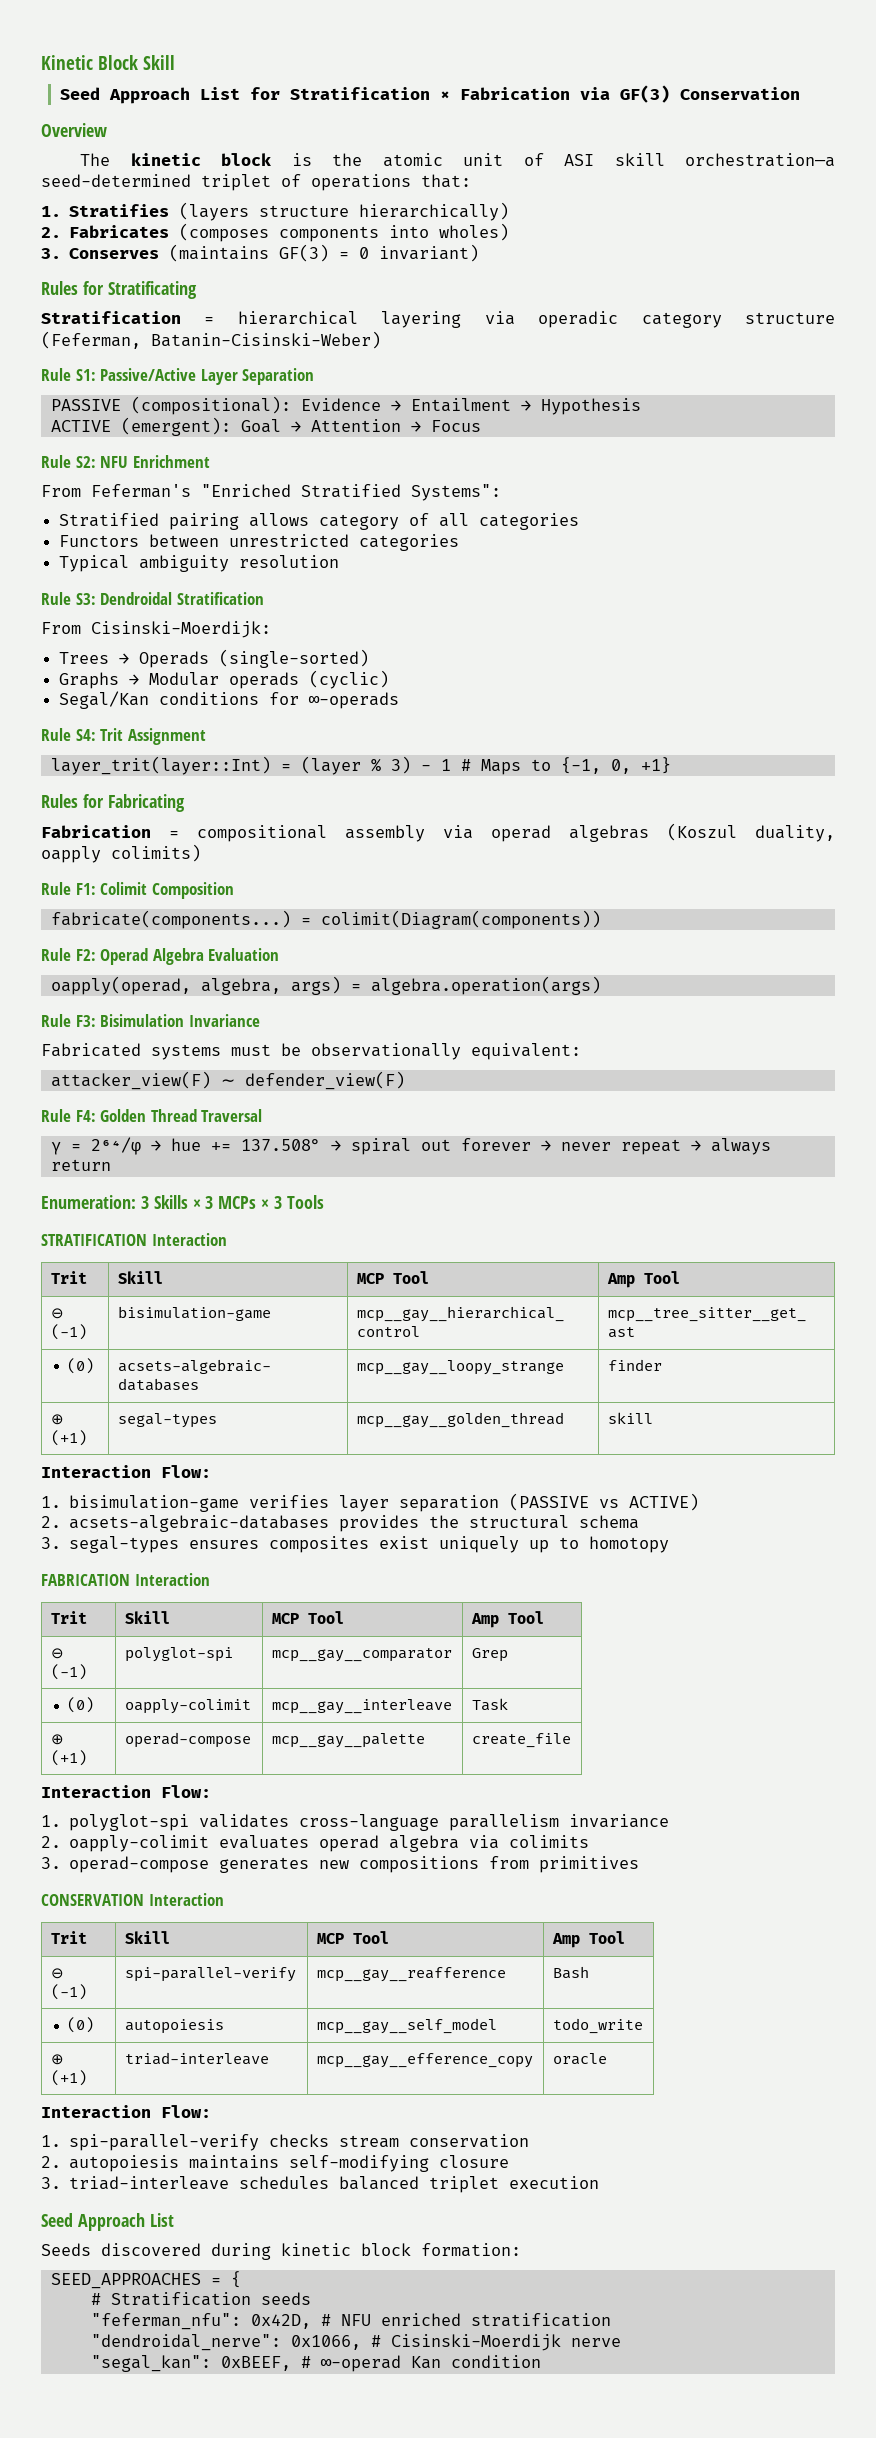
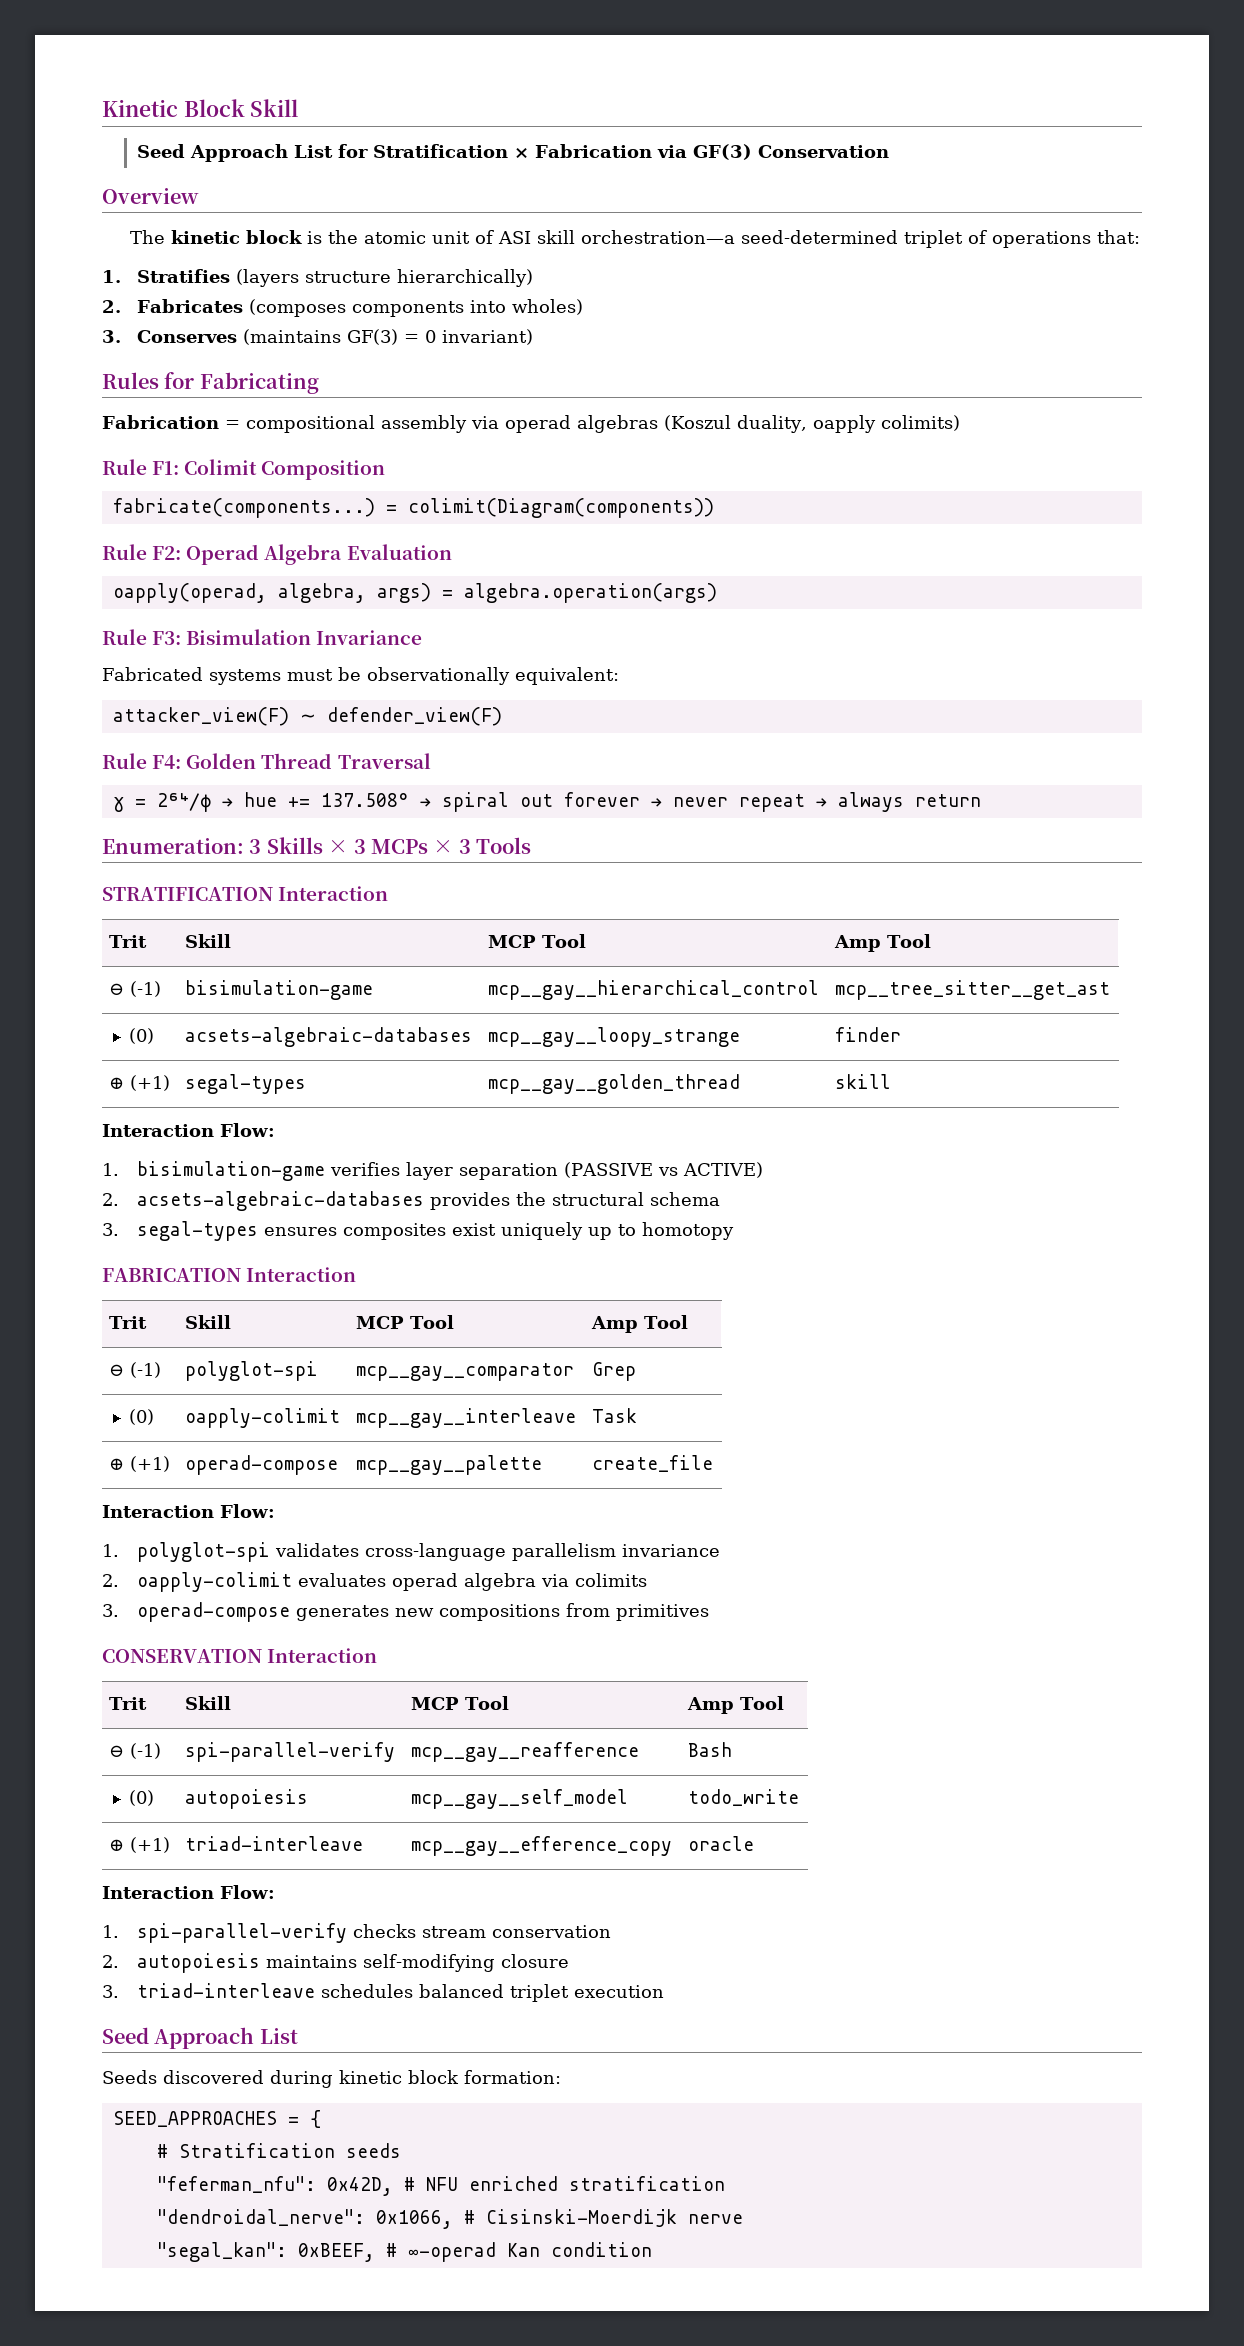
[41,281,197,299] [41,311,836,328] [41,331,381,349] [41,368,315,385] [50,396,641,415] [50,417,481,436] [41,455,210,468] [41,484,501,501] [59,513,580,530] [59,534,460,551] [59,555,340,572] [41,592,264,605] [41,621,271,638] [59,649,370,668] [59,670,390,689] [59,691,400,709] [41,728,206,745] [50,756,671,775] // Rules for Stratificating // Stratification = hierarchical layering via operadic category structure (Feferman, Batanin-Cisinski-Weber) // Rule S1: Passive/Active Layer Separation // PASSIVE (compositional): Evidence → Entailment → Hypothesis // ACTIVE (emergent): Goal → Attention → Focus // Rule S2: NFU Enrichment // From Feferman's "Enriched Stratified Systems": // Stratified pairing allows category of all categories // Functors between unrestricted categories // Typical ambiguity resolution // Rule S3: Dendroidal Stratification // From Cisinski-Moerdijk: // Trees → Operads (single-sorted) // Graphs → Modular operads (cyclic) // Segal/Kan conditions for ∞-operads // Rule S4: Trit Assignment // layer_trit(layer::Int) = (layer % 3) - 1 # Maps to {-1, 0, +1} -> (533, 337) none

